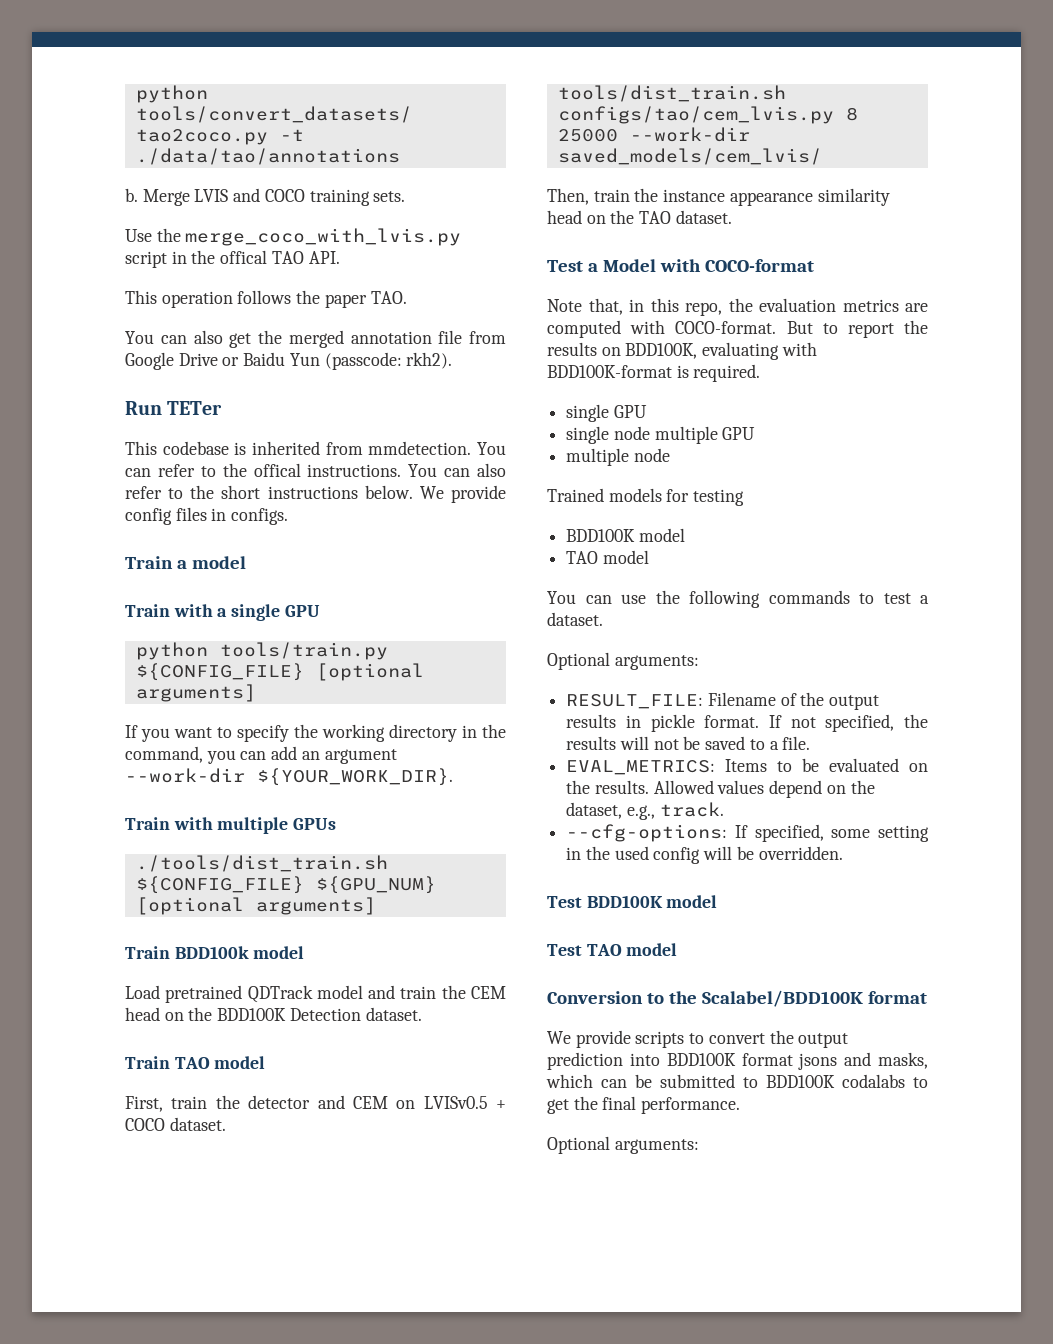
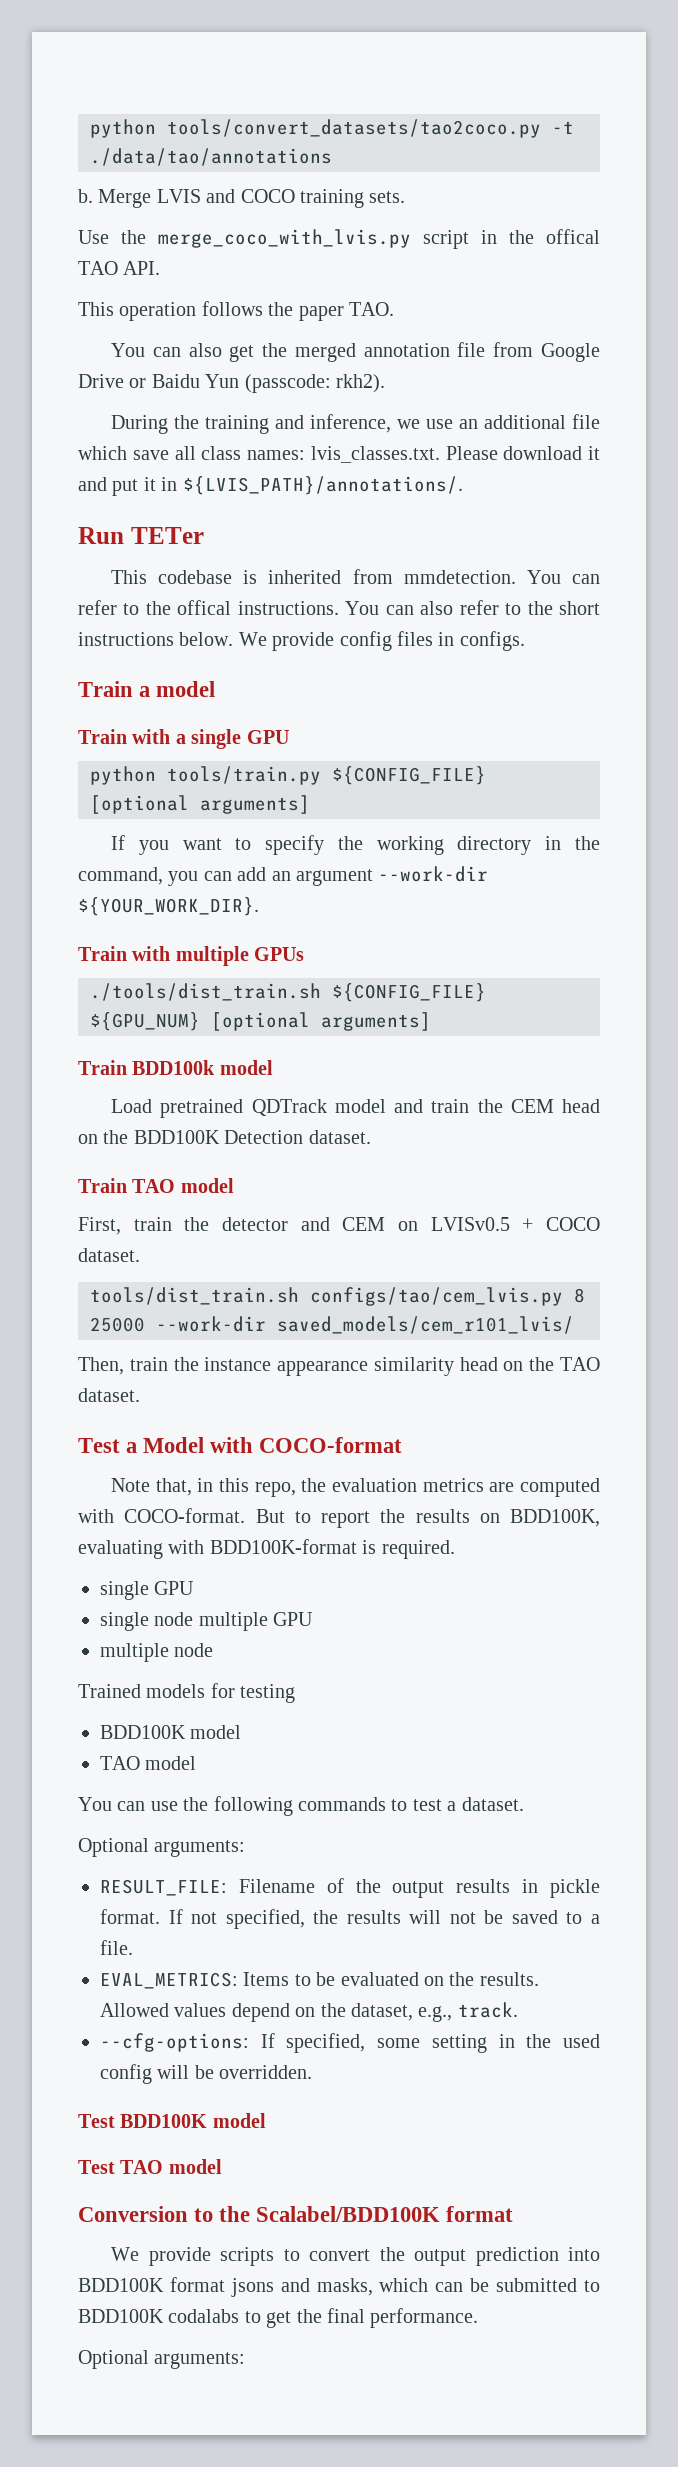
(453, 360) none -> [111,414,600,434] [78,446,600,463] [78,476,463,496] // During the training and inference, we use an additional file which save all class names: lvis_classes.txt. Please download it and put it in ${LVIS_PATH}/annotations/.
[557,148,822,165] saved_models/cem_lvis/ -> [277,1316,574,1334] saved_models/cem_r101_lvis/

